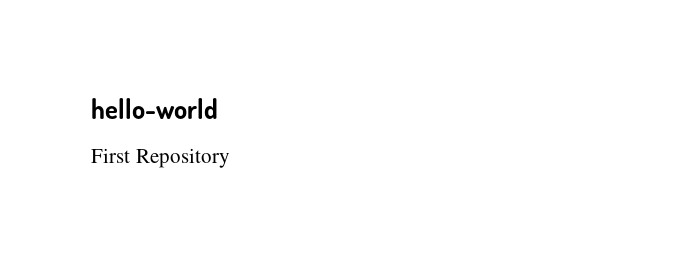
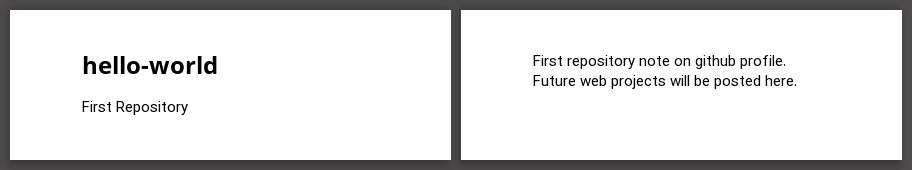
(230, 158) none -> [533,55,787,69] [533,75,798,89] // First repository note on github profile. Future web projects will be posted here.

